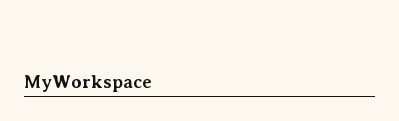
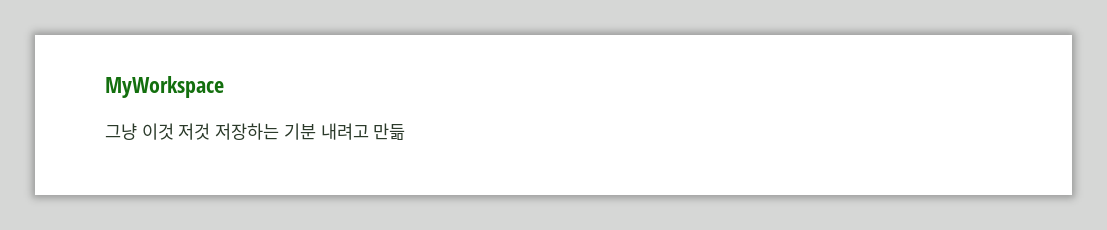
(152, 83) none -> [105,123,406,140] // 그냥 이것 저것 저장하는 기분 내려고 만듦

